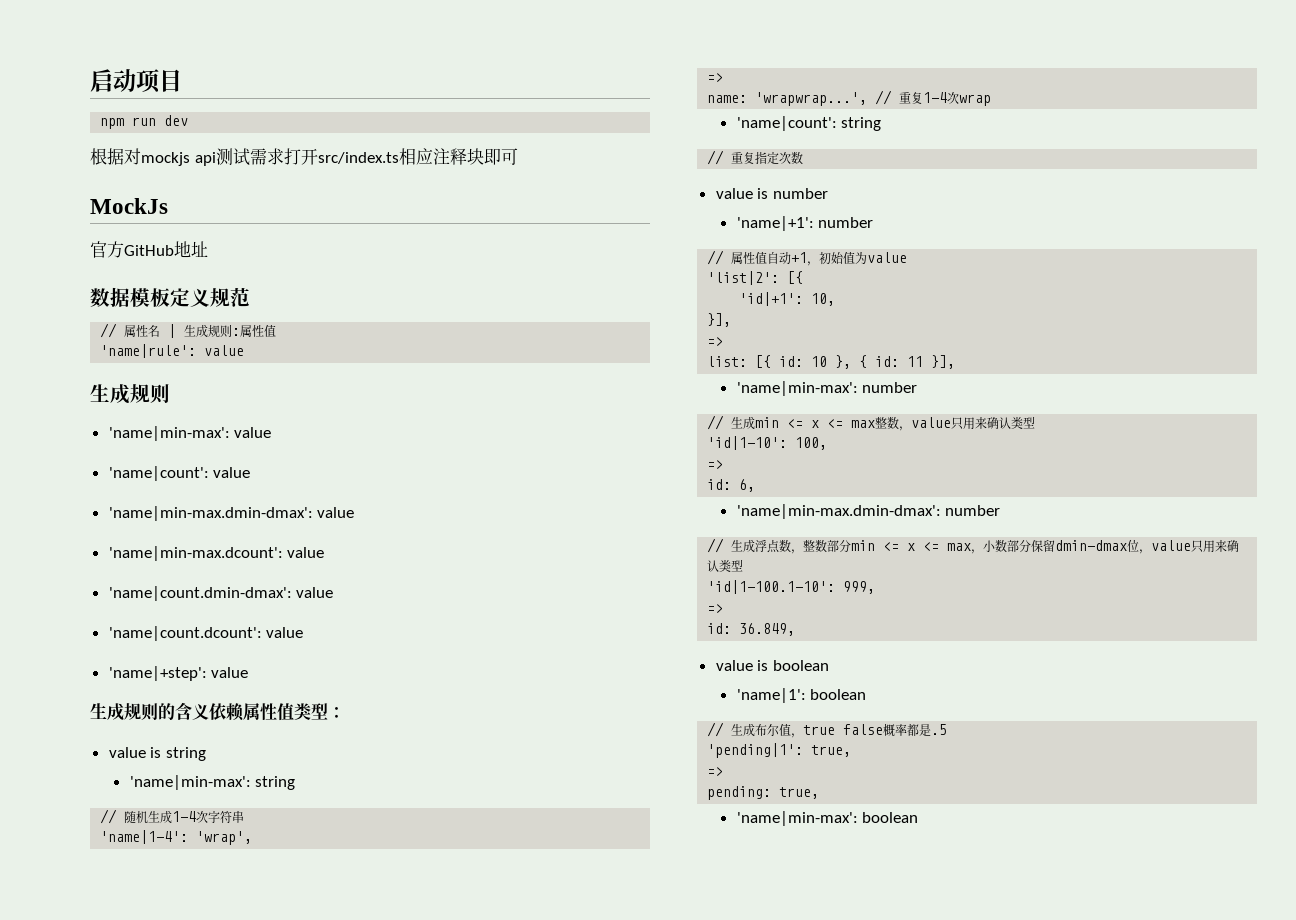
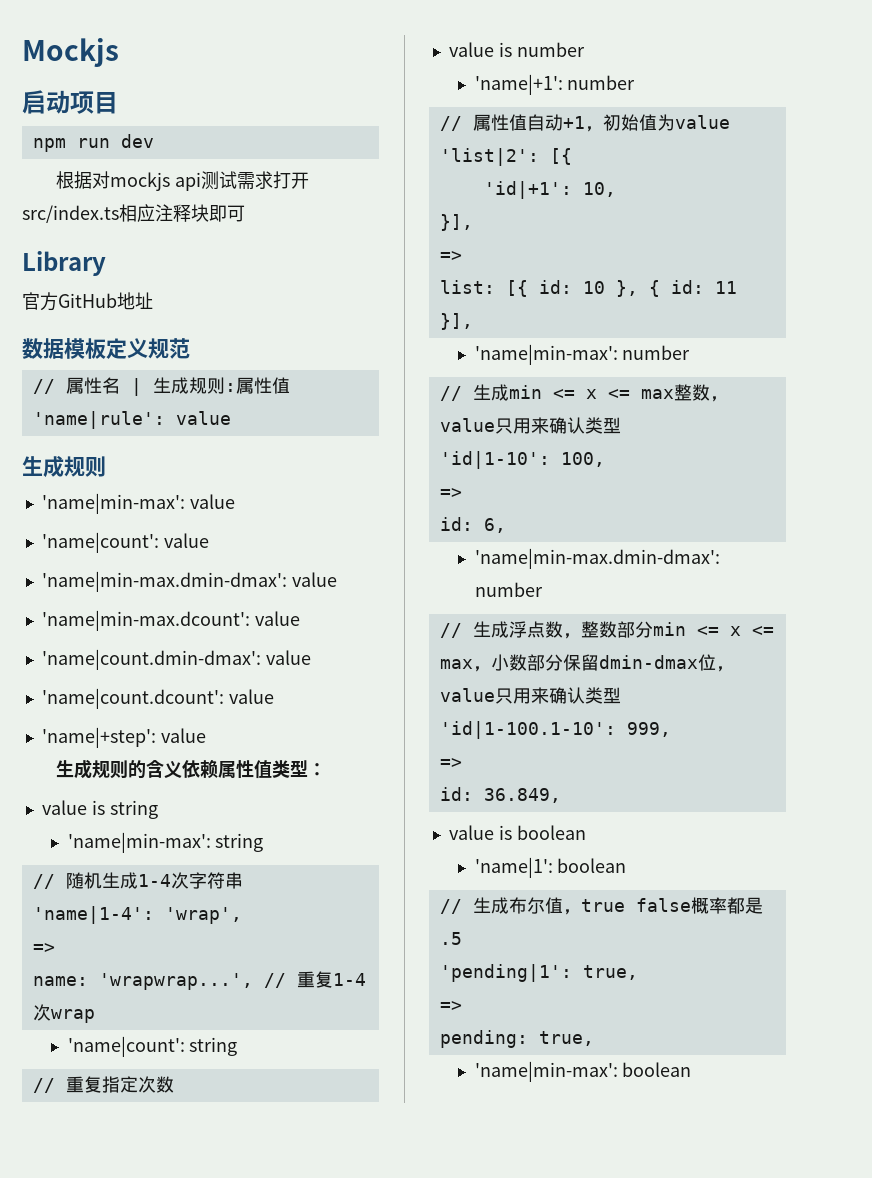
(90, 80) none -> [22,38,119,67] Mockjs //
[90,198,168,214] MockJs -> [22,251,106,276] Library

